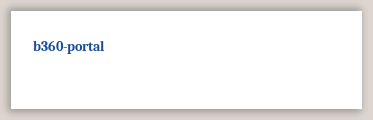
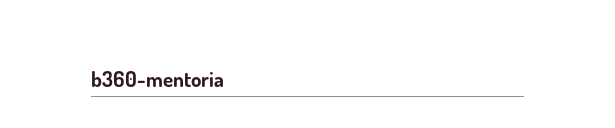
[33,40,105,54] b360-portal -> [91,71,224,87] b360-mentoria

